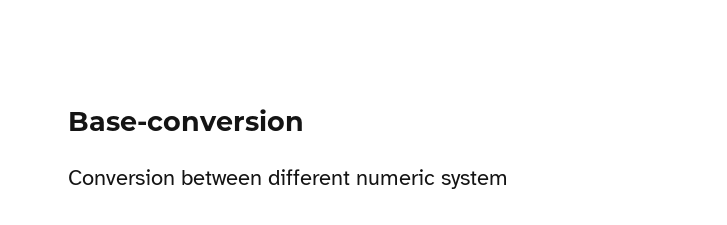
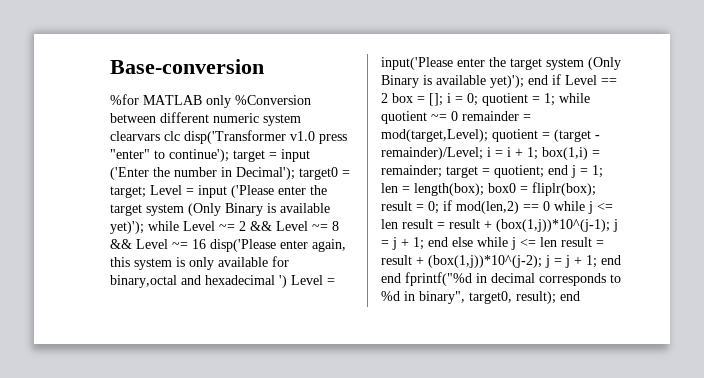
[68,169,508,189] Conversion between different numeric system -> [110,94,311,108] [110,112,301,126] [110,130,347,144] [110,149,310,162] [110,167,350,180] [110,185,327,198] [110,203,330,216] [110,221,339,234] [110,239,346,252] [110,256,289,270] [110,275,335,288] [381,57,621,70] [381,74,617,88] [381,93,590,106] [381,111,531,124] [381,129,600,142] [381,147,600,160] [381,165,603,178] [381,182,596,196] [381,200,613,214] [381,219,618,232] [381,237,604,250] [381,255,621,268] [381,272,621,286] [381,291,580,304] %for MATLAB only %Conversion between different numeric system clearvars clc disp('Transformer v1.0 press "enter" to continue'); target = input ('Enter the number in Decimal'); target0 = target; Level = input ('Please enter the target system (Only Binary is available yet)'); while Level ~= 2 && Level ~= 8 && Level ~= 16 disp('Please enter again, this system is only available for binary,octal and hexadecimal ') Level = input('Please enter the target system (Only Binary is available yet)'); end if Level == 2 box = []; i = 0; quotient = 1; while quotient ~= 0 remainder = mod(target,Level); quotient = (target - remainder)/Level; i = i + 1; box(1,i) = remainder; target = quotient; end j = 1; len = length(box); box0 = fliplr(box); result = 0; if mod(len,2) == 0 while j <= len result = result + (box(1,j))*10^(j-1); j = j + 1; end else while j <= len result = result + (box(1,j))*10^(j-2); j = j + 1; end end fprintf("%d in decimal corresponds to %d in binary", target0, result); end

